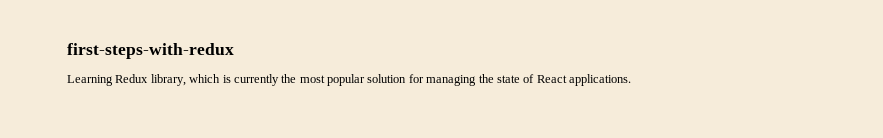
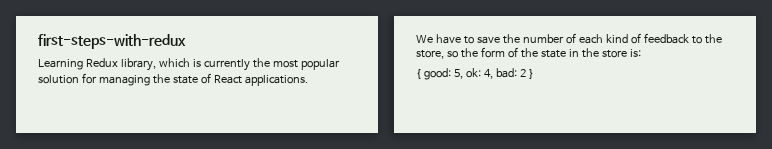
(631, 80) none -> [416,33,722,44] [416,47,641,59] [416,68,534,80] // We have to save the number of each kind of feedback to the store, so the form of the state in the store is: // { good: 5, ok: 4, bad: 2 }

